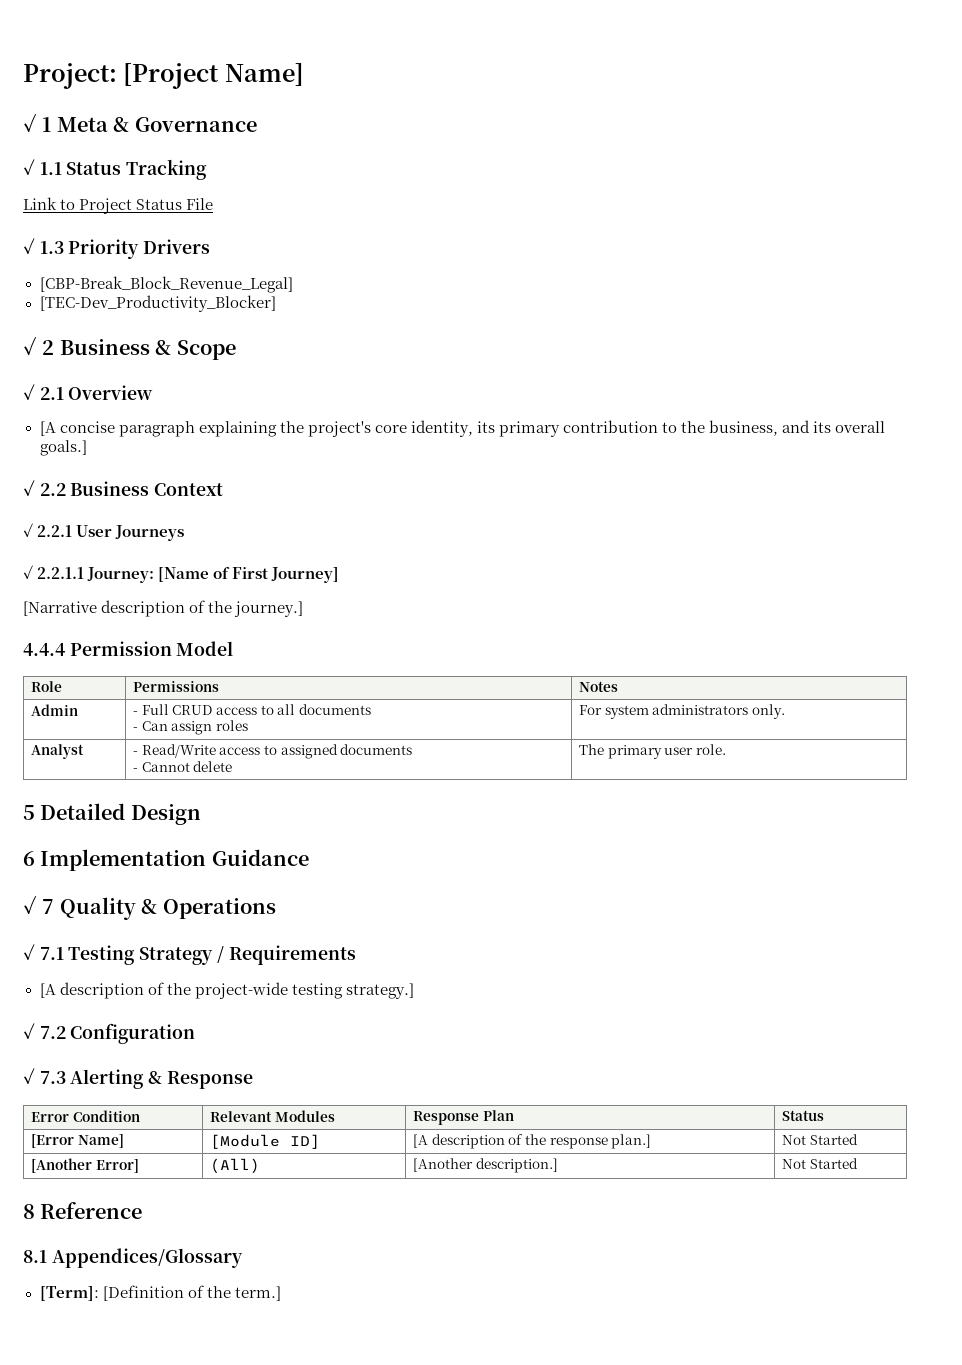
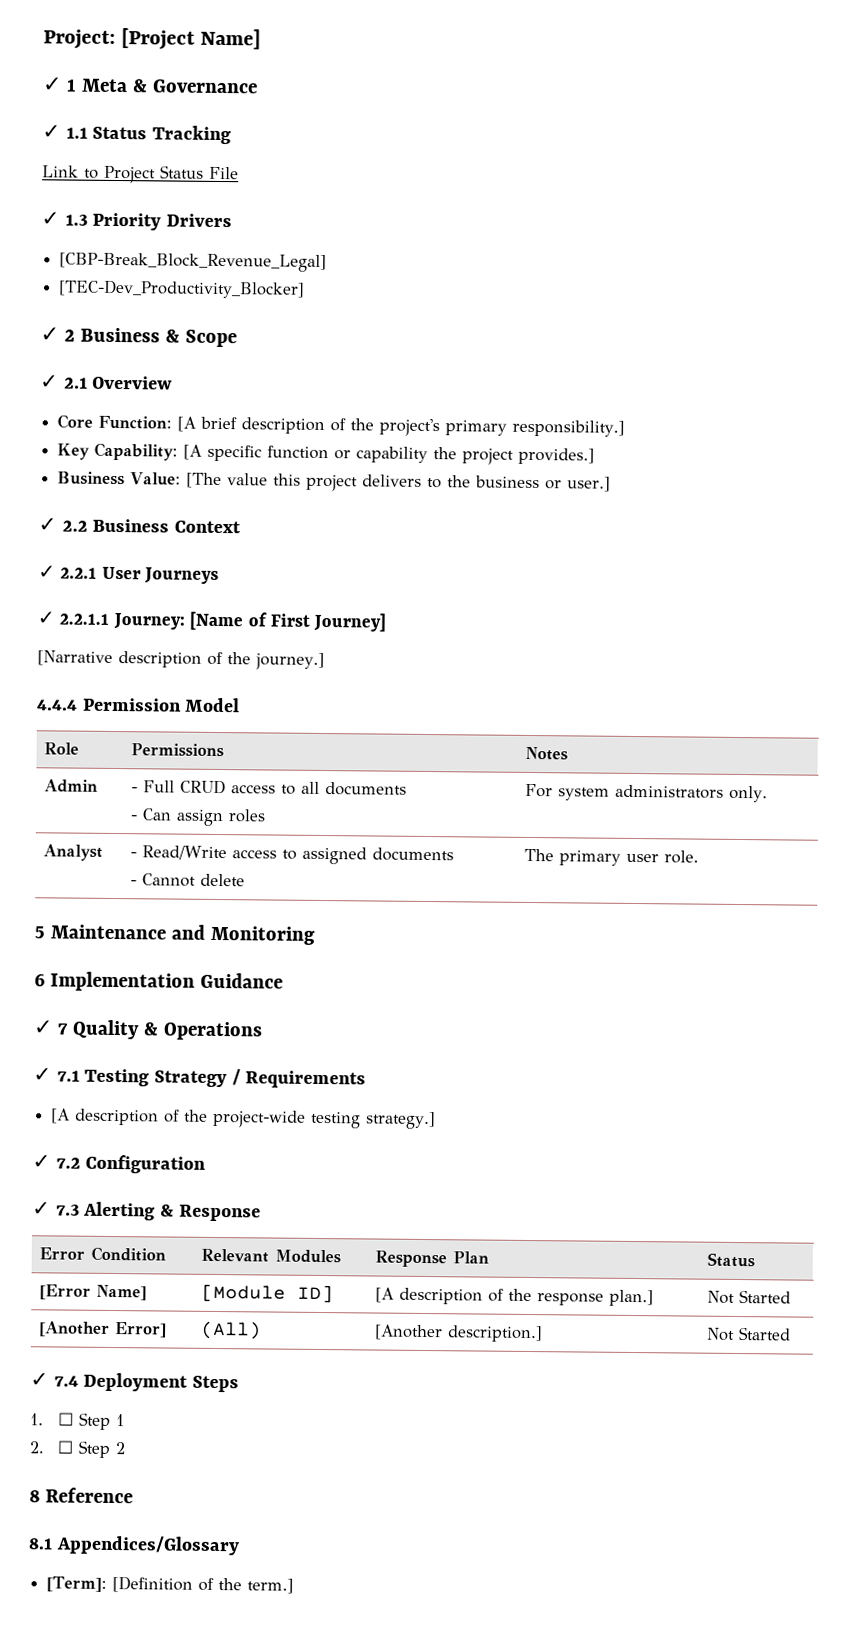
[39,420,886,437] [39,440,87,456] [A concise paragraph explaining the project's core identity, its primary contribution to the business, and its overall goals.] -> [57,414,626,437] [57,442,596,465] [57,471,612,492] Core Function: [A brief description of the project's primary responsibility.] // Key Capability: [A specific function or capability the project provides.] // Business Value: [The value this project delivers to the business or user.]
[40,803,201,825] Detailed Design -> [49,924,315,945] Maintenance and Monitoring
(858, 1163) none -> [30,1372,240,1393] [30,1412,125,1430] [29,1440,125,1458] // ✓ 7.4 Deployment Steps // 1. ☐ Step 1 // 2. ☐ Step 2

